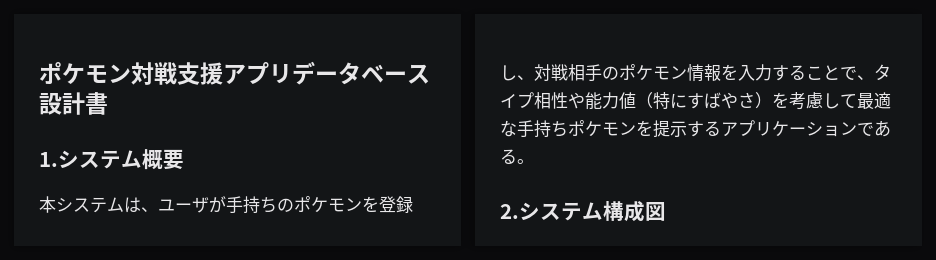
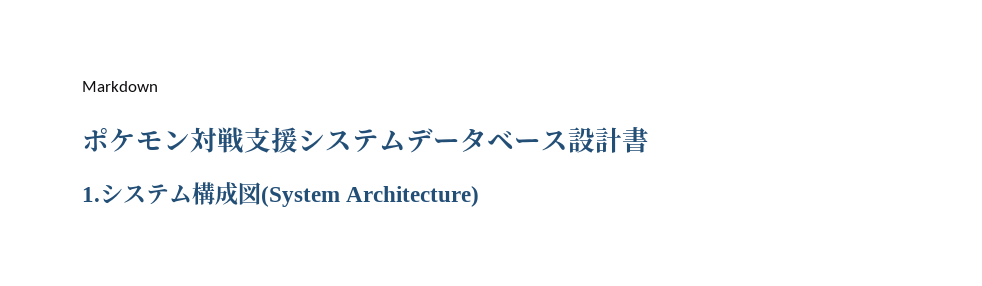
(39, 73) none -> [82,81,158,92] Markdown //
[223,62,292,84] アプリ -> [298,129,406,152] システム
[142,149,184,170] [39,196,413,214] [500,64,891,82] [500,92,891,110] [500,120,891,138] [500,149,534,164] [500,200,666,222] 概要 // 本システムは、ユーザが手持ちのポケモンを登録し、対戦相手のポケモン情報を入力することで、タイプ相性や能力値（特にすばやさ）を考慮して最適な手持ちポケモンを提示するアプリケーションである。 // 2.システム構成図 -> [192,182,480,207] 構成図(System Architecture)

